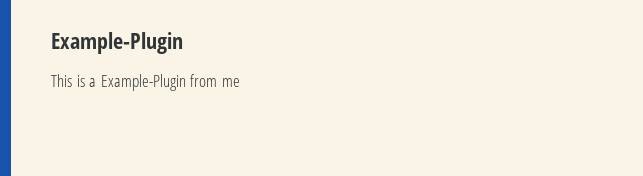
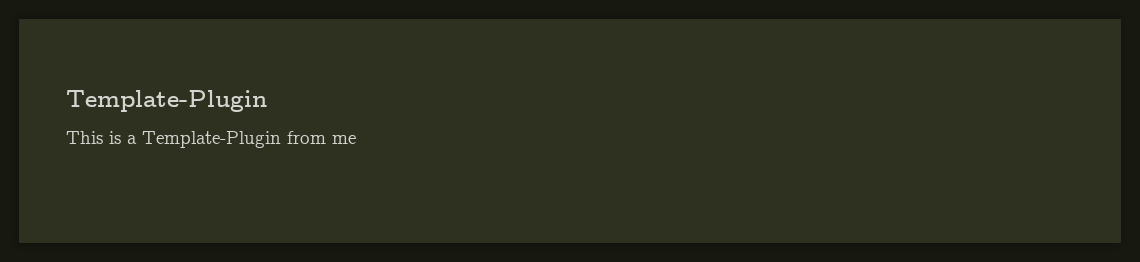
[51,32,183,54] Example-Plugin -> [66,90,267,112] Template-Plugin
[100,74,186,91] Example-Plugin -> [142,131,281,148] Template-Plugin

